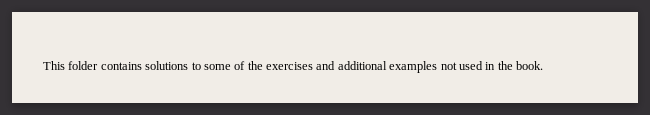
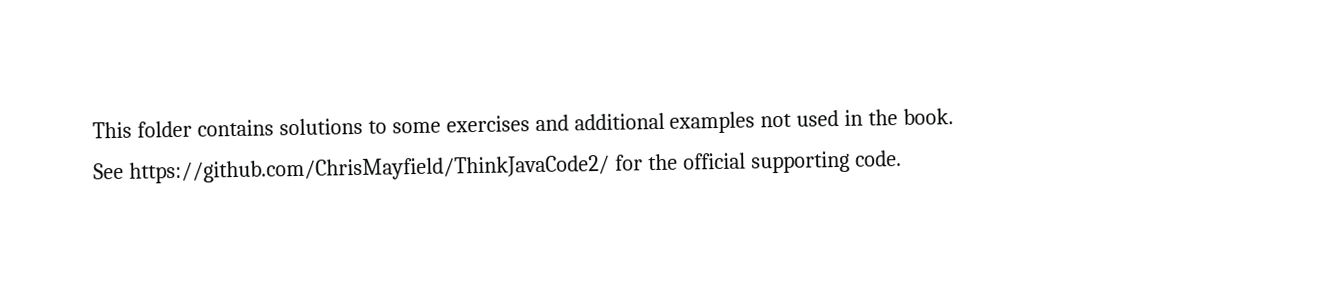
[234,61,263,70] of the -> (441, 127) none
(543, 65) none -> [93,149,902,184] // See https://github.com/ChrisMayfield/ThinkJavaCode2/ for the official supporting code.

